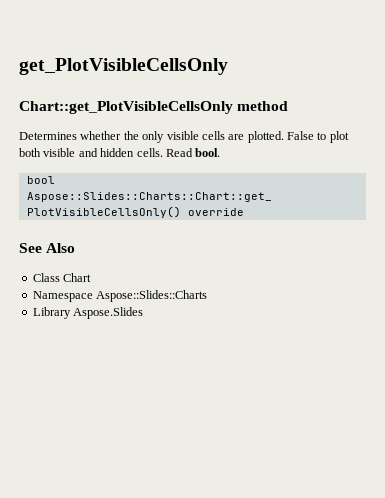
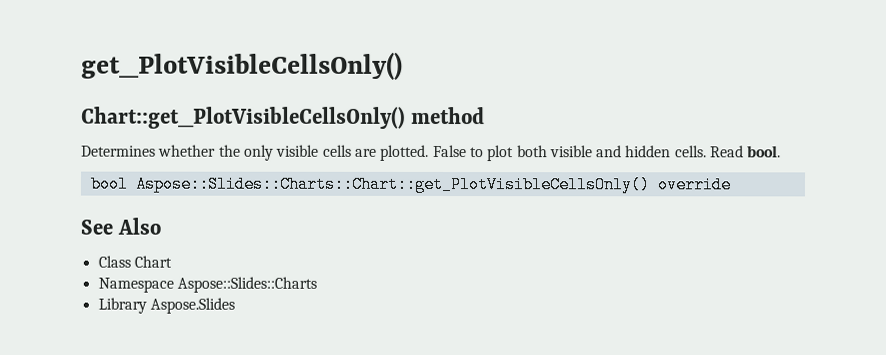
[19,58,228,75] [19,101,233,114] get_PlotVisibleCellsOnly // Chart::get_PlotVisibleCellsOnly -> [81,51,403,80] [81,106,406,129] get_PlotVisibleCellsOnly() // Chart::get_PlotVisibleCellsOnly()

